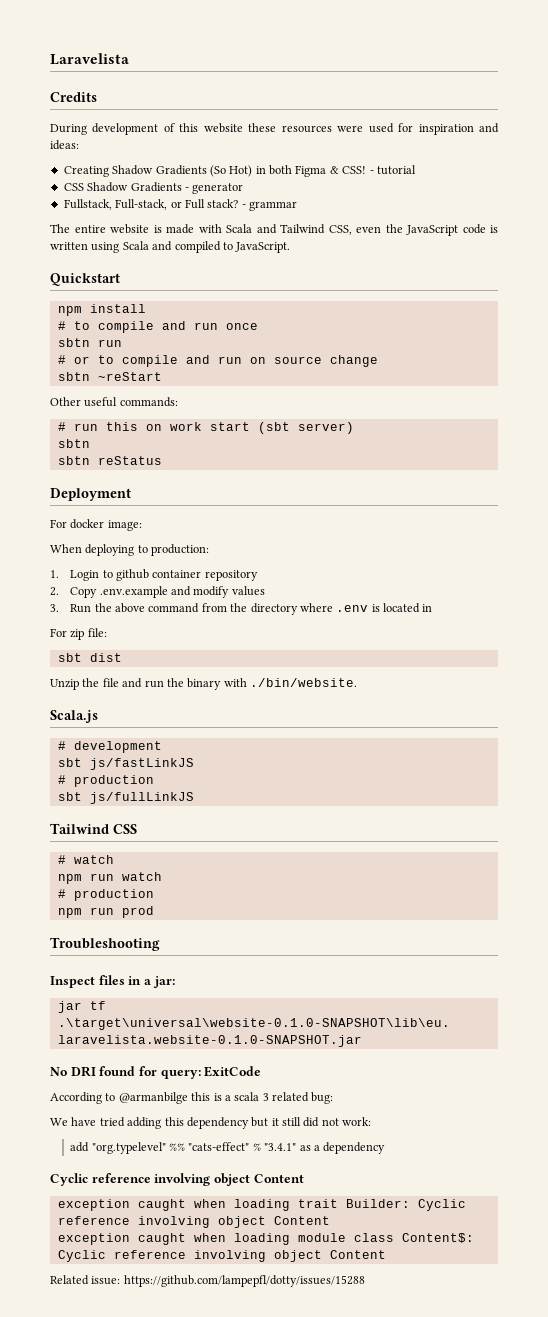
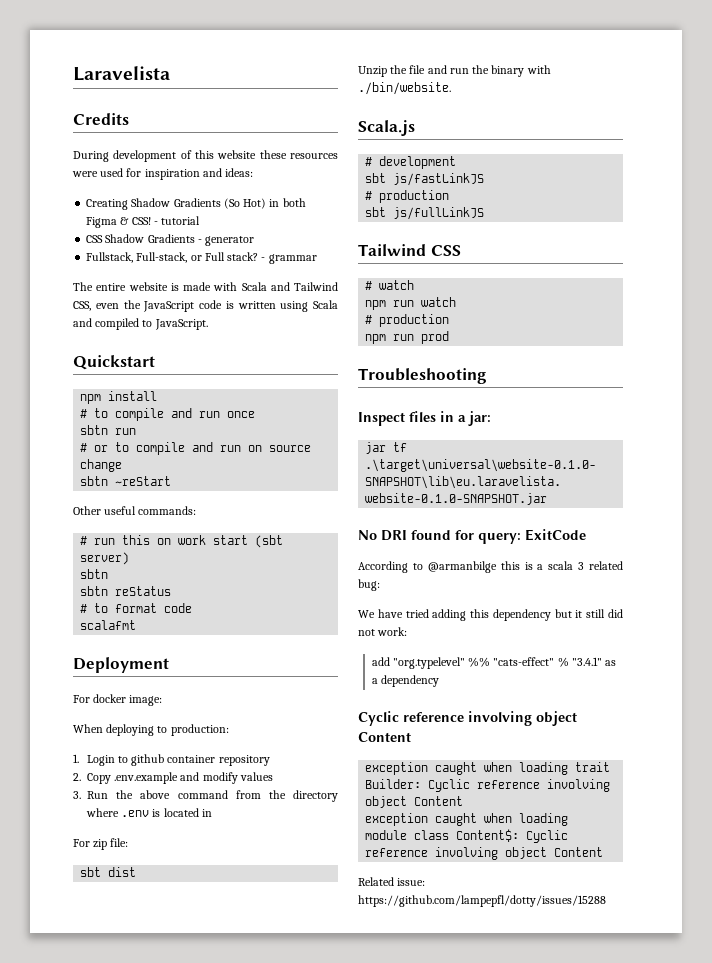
(162, 460) none -> [80,603,193,613] [80,620,137,630] // # to format code // scalafmt

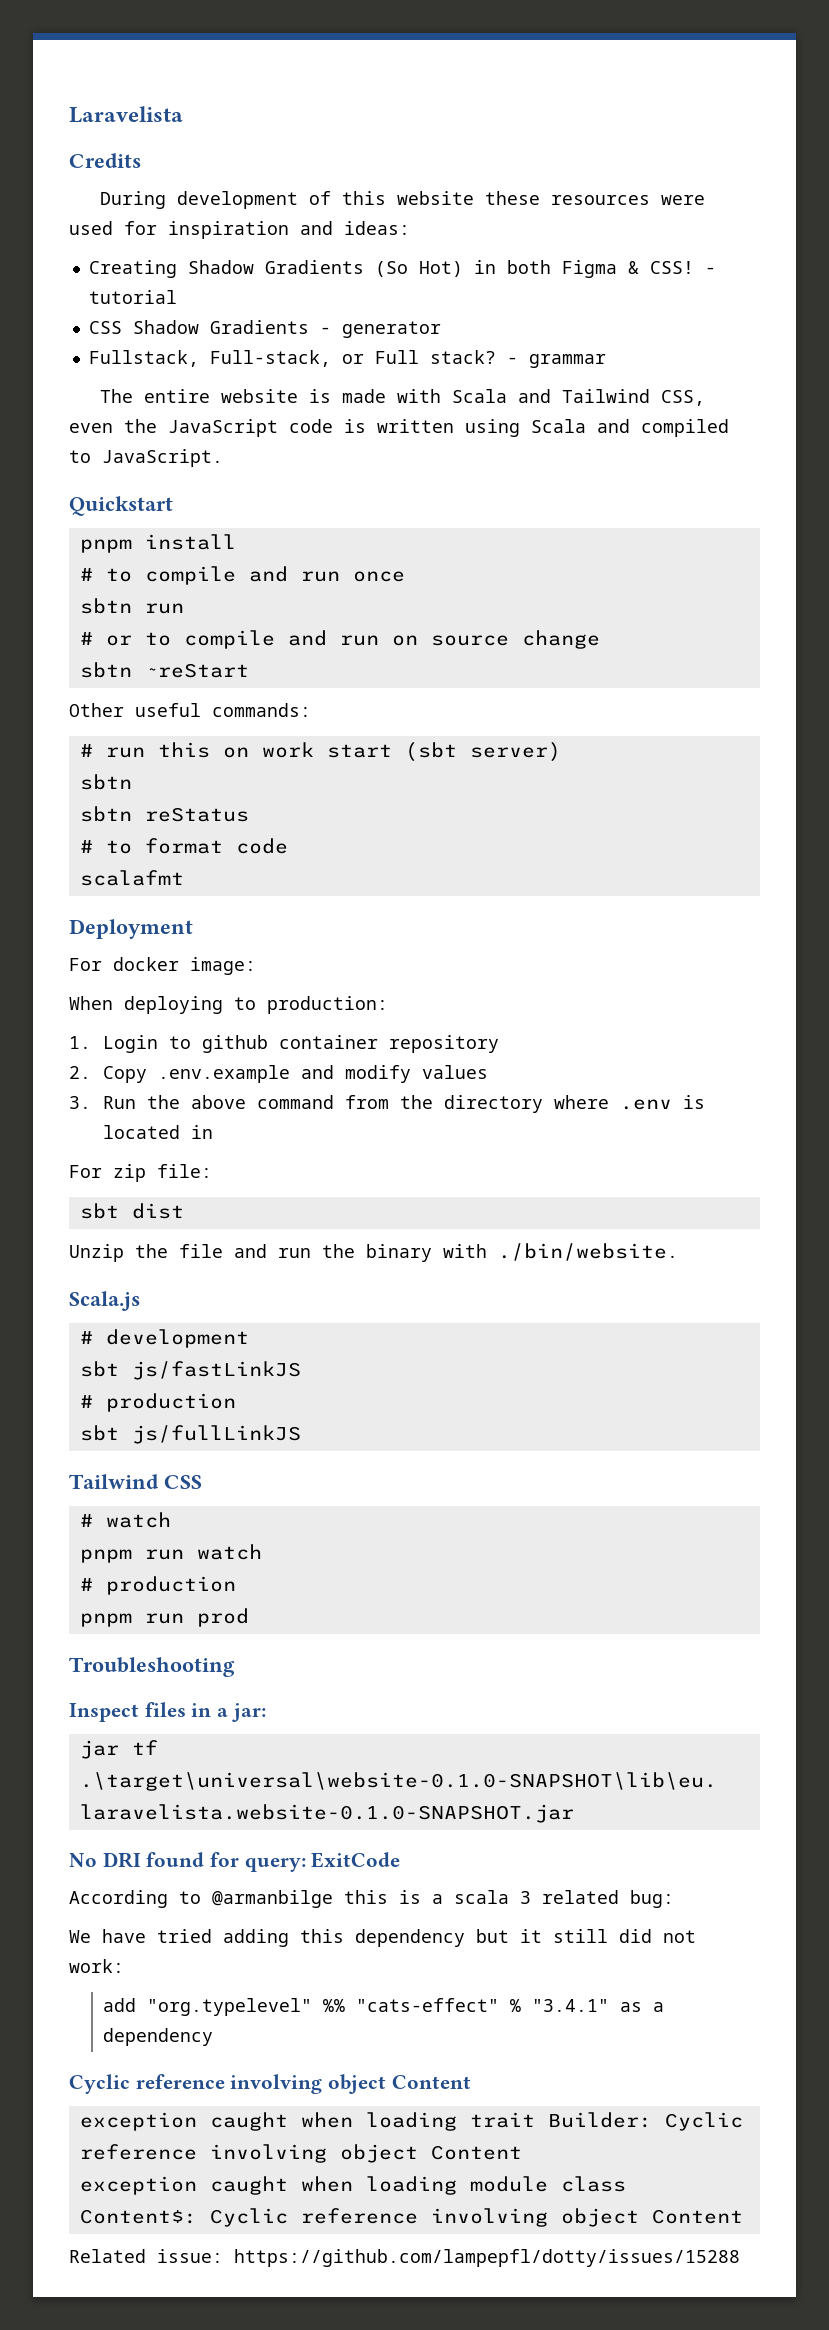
[80,394,102,404] npm -> [79,539,132,553] pnpm
[365,300,387,310] npm -> [79,1549,132,1563] pnpm
[365,334,387,344] npm -> [79,1613,132,1627] pnpm

